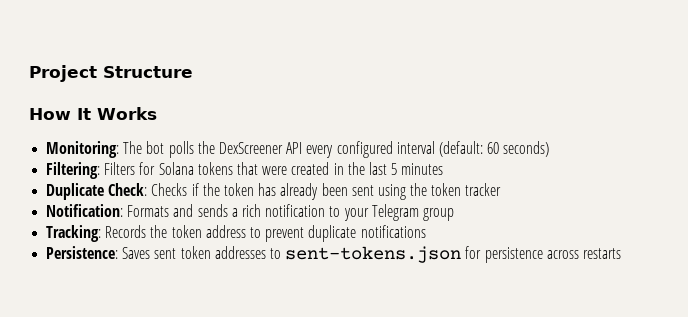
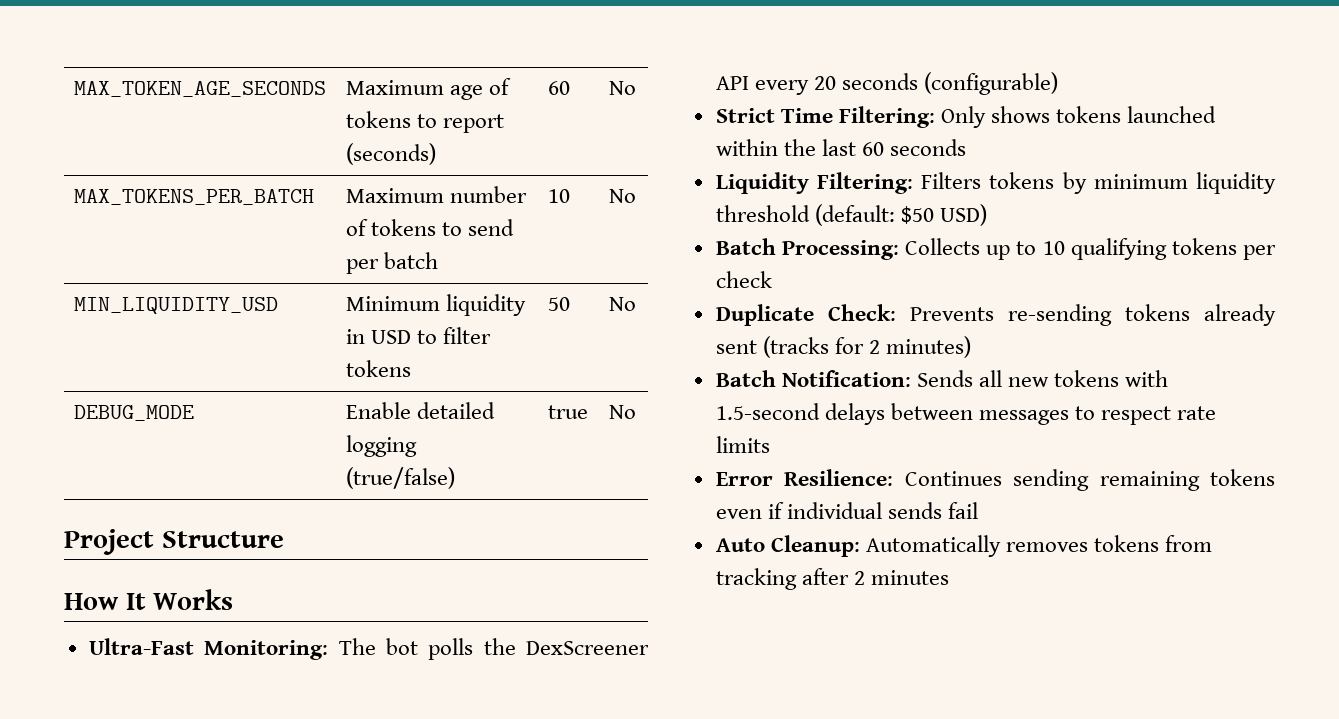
(29, 73) none -> [73,81,326,97] [345,78,512,100] [345,111,505,133] [345,143,436,165] [547,81,570,95] [608,81,636,95] [73,189,314,205] [345,186,528,203] [345,219,515,236] [345,252,439,274] [547,189,570,203] [608,189,636,203] [73,297,278,314] [345,294,527,316] [345,327,492,344] [345,360,411,377] [547,297,570,311] [608,297,636,311] [73,405,194,421] [345,402,496,419] [345,435,417,457] [345,467,455,489] [547,405,588,419] [608,405,636,419] MAX_TOKEN_AGE_SECONDS | Maximum age of tokens to report (seconds) | 60 | No // MAX_TOKENS_PER_BATCH | Maximum number of tokens to send per batch | 10 | No // MIN_LIQUIDITY_USD | Minimum liquidity in USD to filter tokens | 50 | No // DEBUG_MODE | Enable detailed logging (true/false) | true | No //
(157, 113) none -> [88,638,194,655] Ultra-Fast
[336,141,550,158] [46,162,444,179] [46,183,502,200] [46,204,454,221] [46,225,426,242] [46,246,621,263] configured interval (default: 60 seconds) // Filtering: Filters for Solana tokens that were created in the last 5 minutes // Duplicate Check: Checks if the token has already been sent using the token tracker // Notification: Formats and sends a rich notification to your Telegram group // Tracking: Records the token address to prevent duplicate notifications // Persistence: Saves sent token addresses to sent-tokens.json for persistence across restarts -> [813,72,1059,95] [715,106,1217,128] [715,139,967,156] [715,172,1276,194] [715,204,987,226] [715,238,1276,260] [715,271,772,288] [715,304,1276,326] [715,336,972,358] [715,370,1169,387] [715,403,1217,425] [715,436,770,453] [715,469,1275,491] [715,502,979,519] [715,535,1213,557] [715,568,949,590] 20 seconds (configurable) // Strict Time Filtering: Only shows tokens launched within the last 60 seconds // Liquidity Filtering: Filters tokens by minimum liquidity threshold (default: $50 USD) // Batch Processing: Collects up to 10 qualifying tokens per check // Duplicate Check: Prevents re-sending tokens already sent (tracks for 2 minutes) // Batch Notification: Sends all new tokens with 1.5-second delays between messages to respect rate limits // Error Resilience: Continues sending remaining tokens even if individual sends fail // Auto Cleanup: Automatically removes tokens from tracking after 2 minutes

